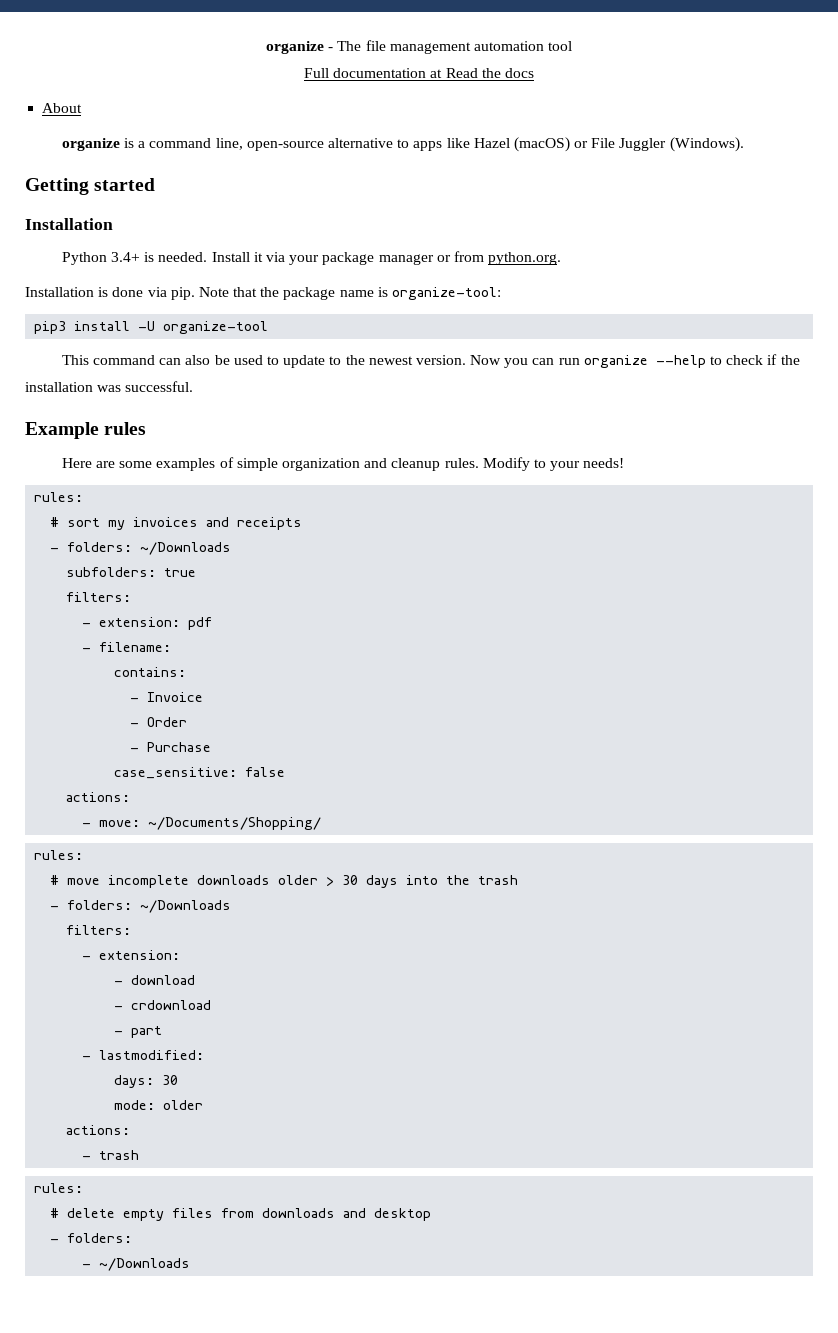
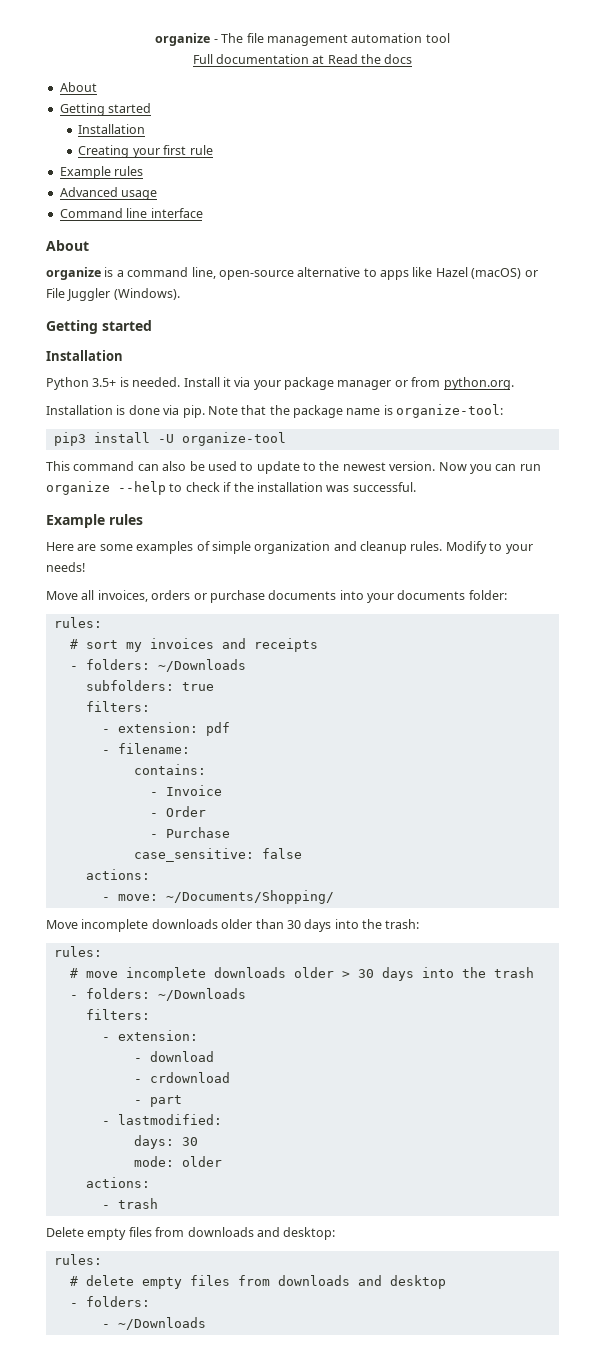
(83, 108) none -> [59,103,152,116] [78,124,146,134] [78,145,213,158] [59,166,144,179] [59,187,158,200] [59,208,203,218] [46,240,89,251] // Getting started // Installation // Creating your first rule // Example rules // Advanced usage // Command line interface // About
[111,252,141,262] 3.4+ -> [92,378,117,387] 3.5+
(625, 463) none -> [46,590,507,603] // Move all invoices, orders or purchase documents into your documents folder:
(322, 823) none -> [46,919,420,932] // Move incomplete downloads older than 30 days into the trash:
(140, 1155) none -> [46,1227,336,1240] // Delete empty files from downloads and desktop:

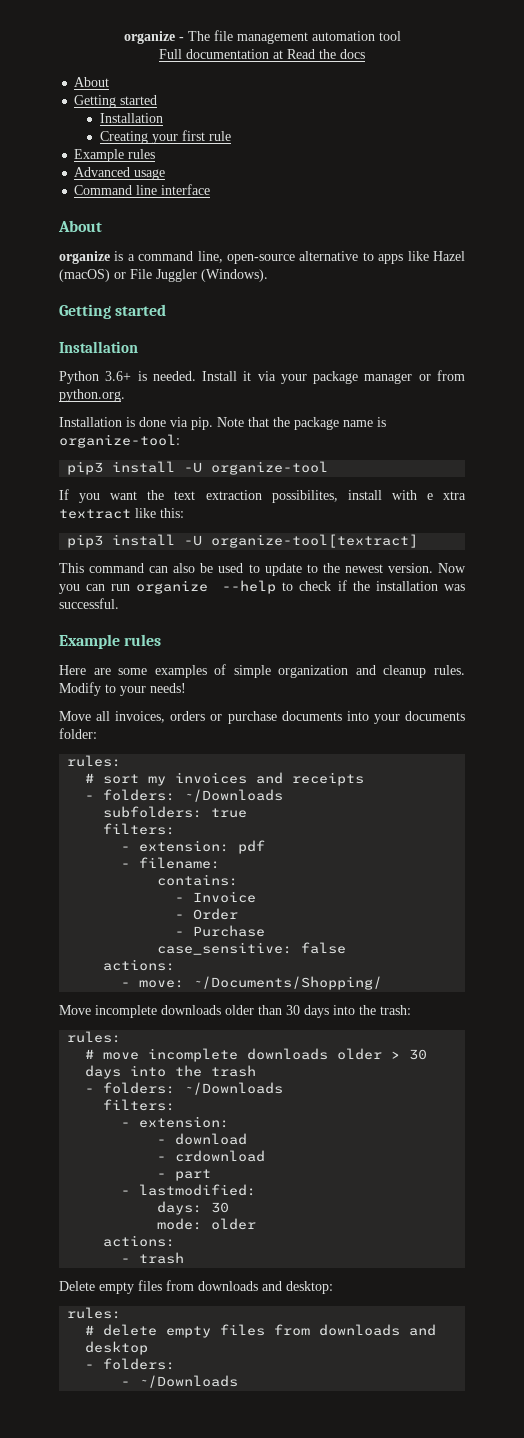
[92,378,117,387] 3.5+ -> [105,371,132,381] 3.6+
(286, 439) none -> [59,489,467,503] [59,508,184,519] [67,534,419,548] // If you want the text extraction possibilites, install with e xtra textract like this: // pip3 install -U organize-tool[textract]

